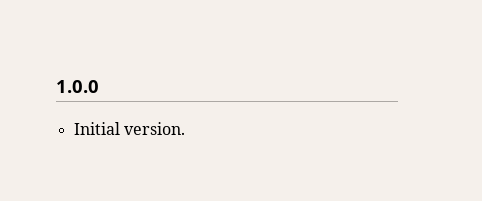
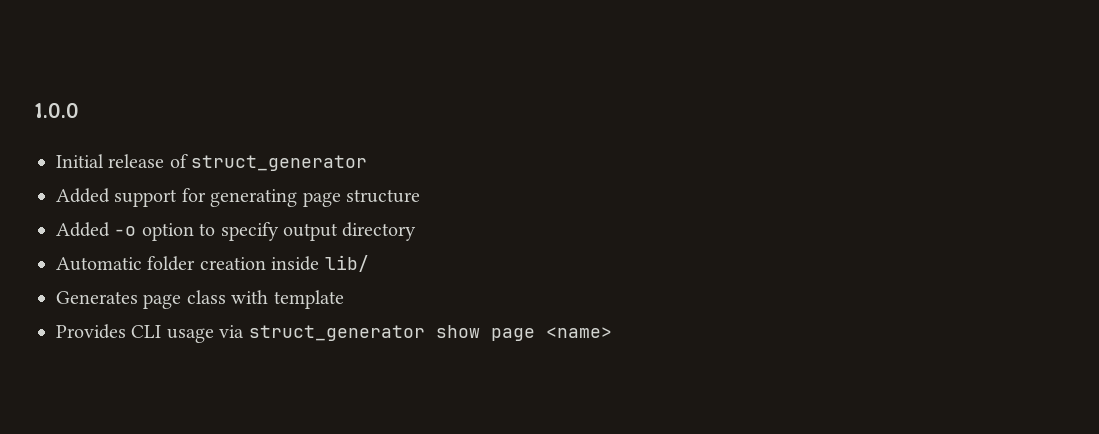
[123,122,185,135] version. -> [108,154,368,171] [56,188,420,207] [56,222,417,241] [56,255,369,272] [56,290,344,309] [56,324,612,343] release of struct_generator // Added support for generating page structure // Added -o option to specify output directory // Automatic folder creation inside lib/ // Generates page class with template // Provides CLI usage via struct_generator show page <name>

